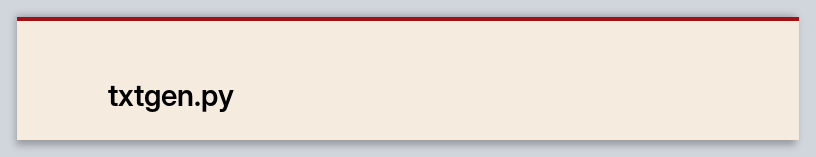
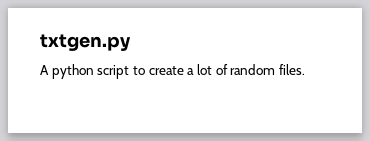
(234, 98) none -> [40,64,305,79] // A python script to create a lot of random files.

